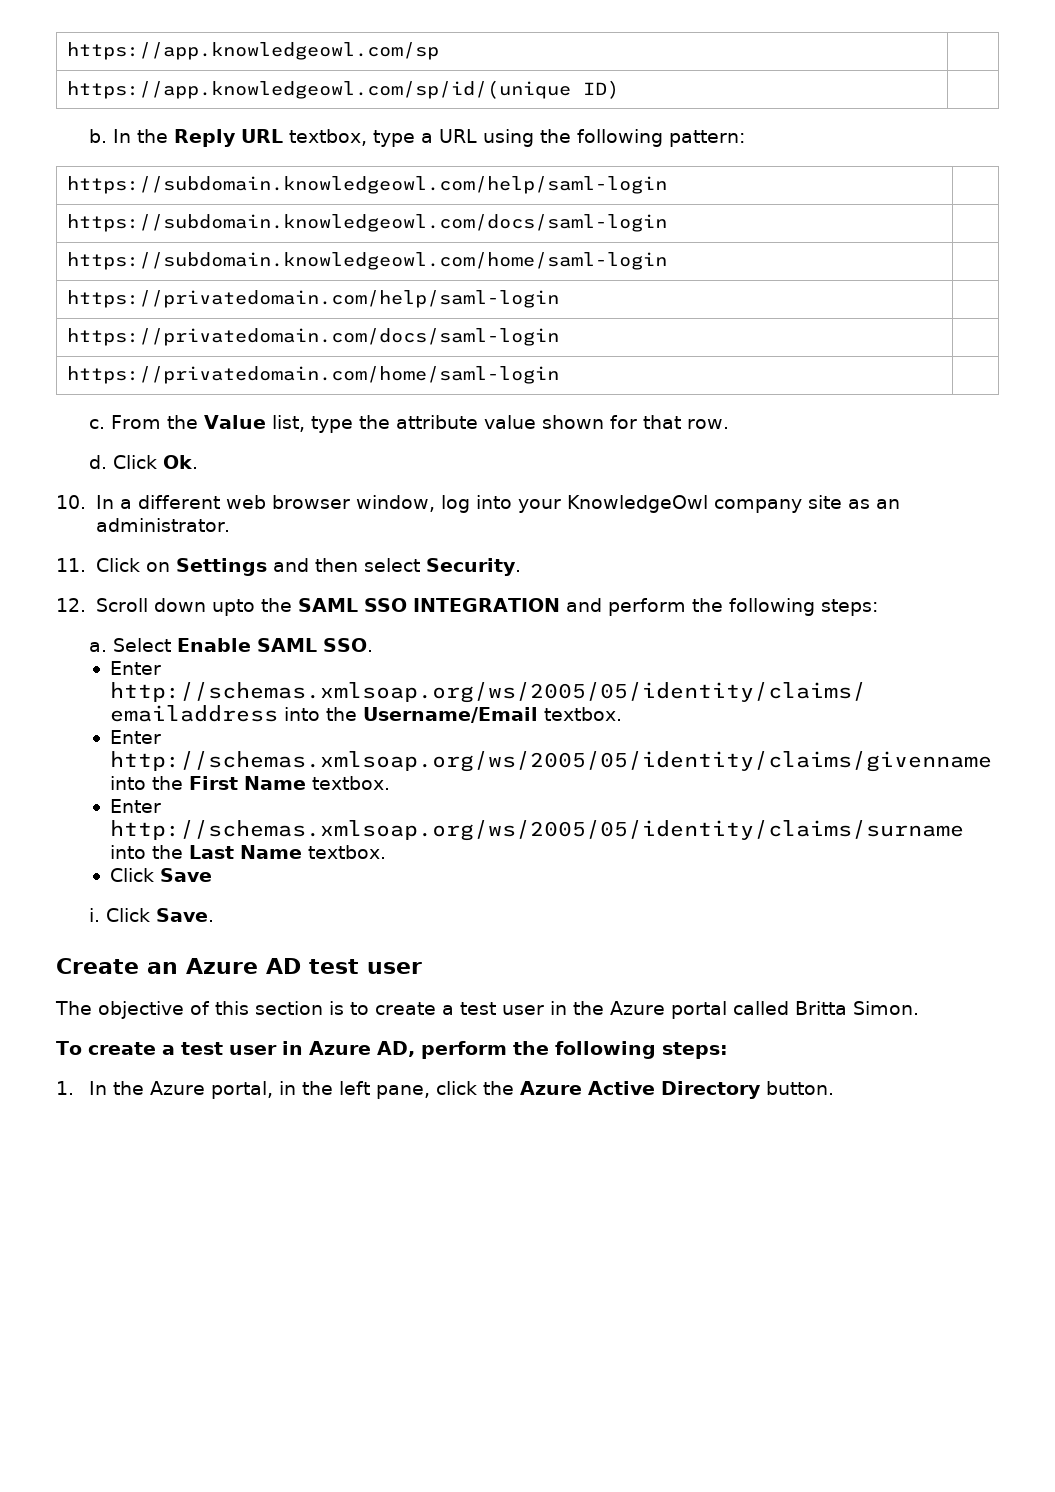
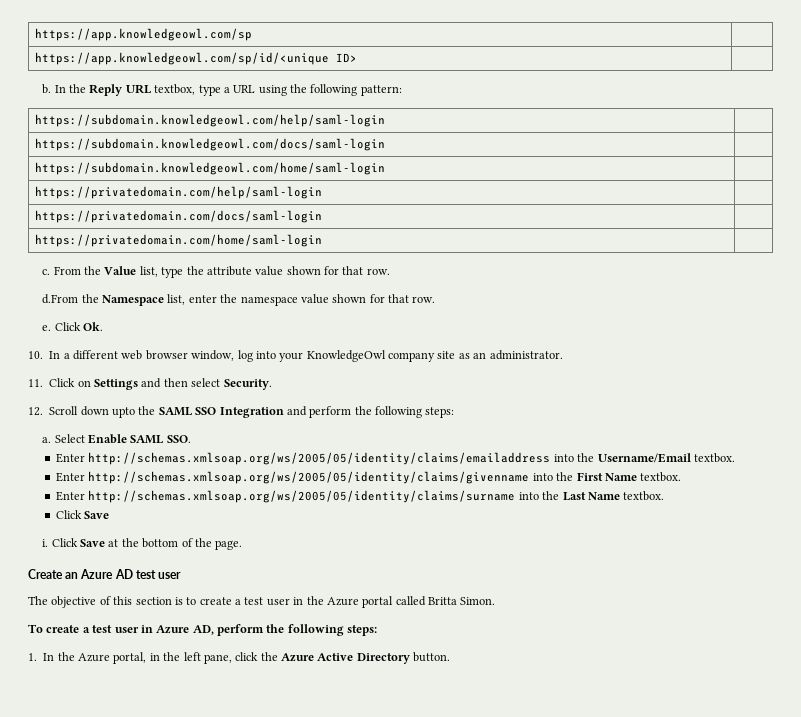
[67,80,620,99] https://app.knowledgeowl.com/sp/id/(unique ID) -> [34,52,357,65] https://app.knowledgeowl.com/sp/id/<unique ID>
[88,455,107,469] d. -> [42,294,436,306] [42,325,52,331] d.From the Namespace list, enter the namespace value shown for that row. // e.
[413,598,561,612] INTEGRATION -> [219,407,284,418] Integration
[155,908,214,922] Save. -> [80,538,243,550] Save at the bottom of the page.

